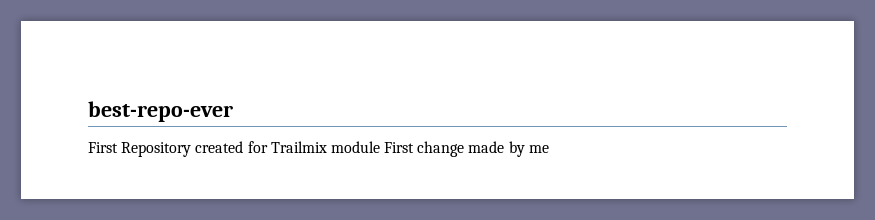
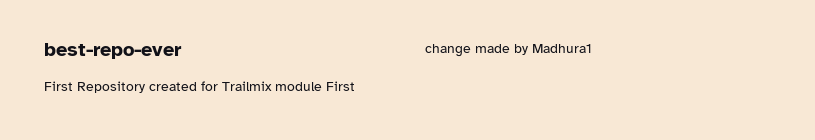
[528,145,549,153] me -> [532,44,592,53] Madhura1

